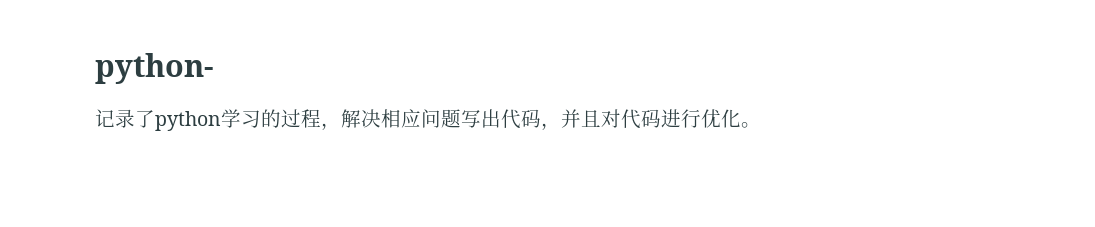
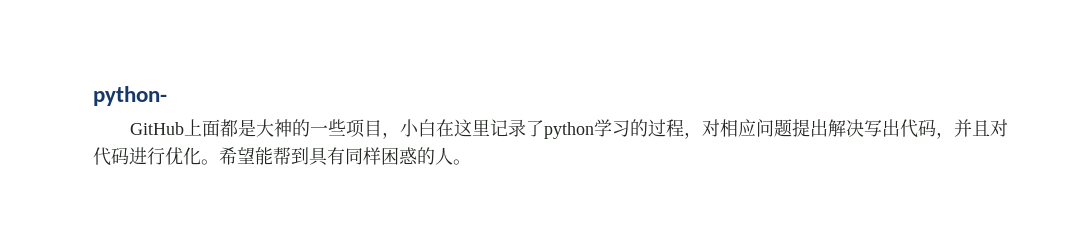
(213, 68) none -> [129,119,490,139] GitHub上面都是大神的一些项目，小白在这里
[341,109,381,128] 解决 -> [701,119,720,137] 对
(461, 118) none -> [791,119,864,137] 提出解决
(761, 125) none -> [219,147,471,166] 希望能帮到具有同样困惑的人。

